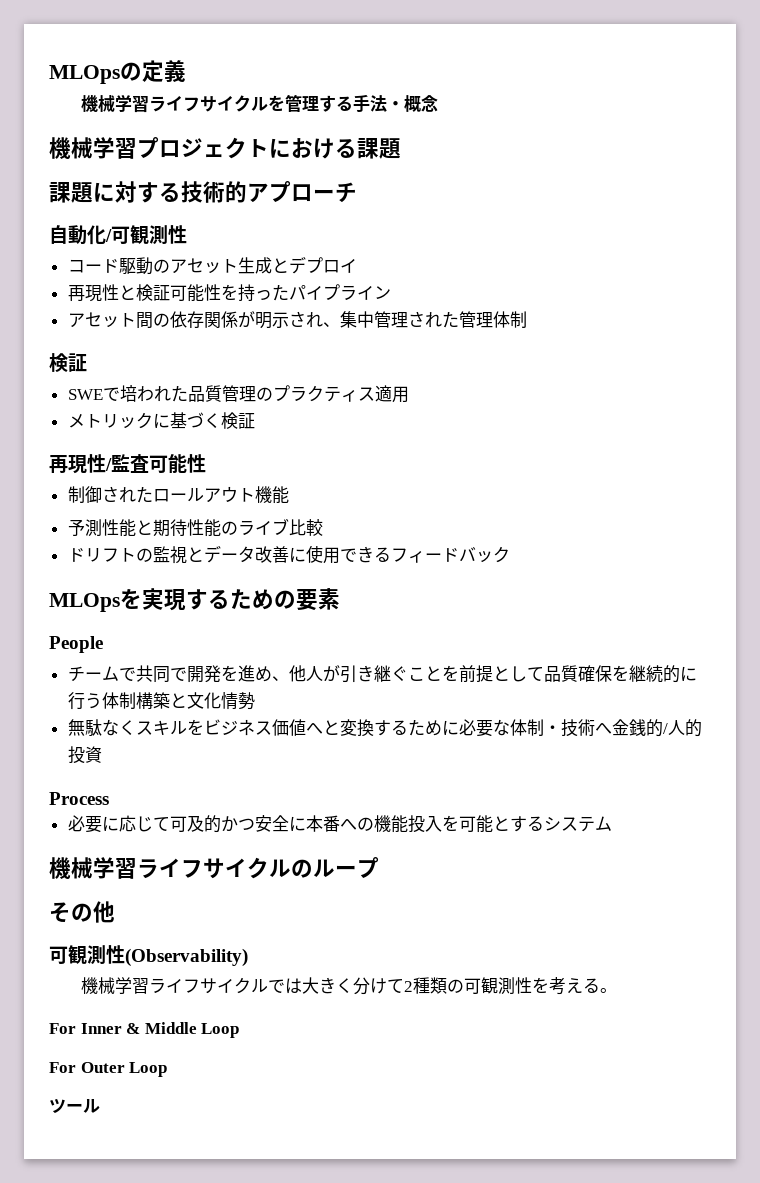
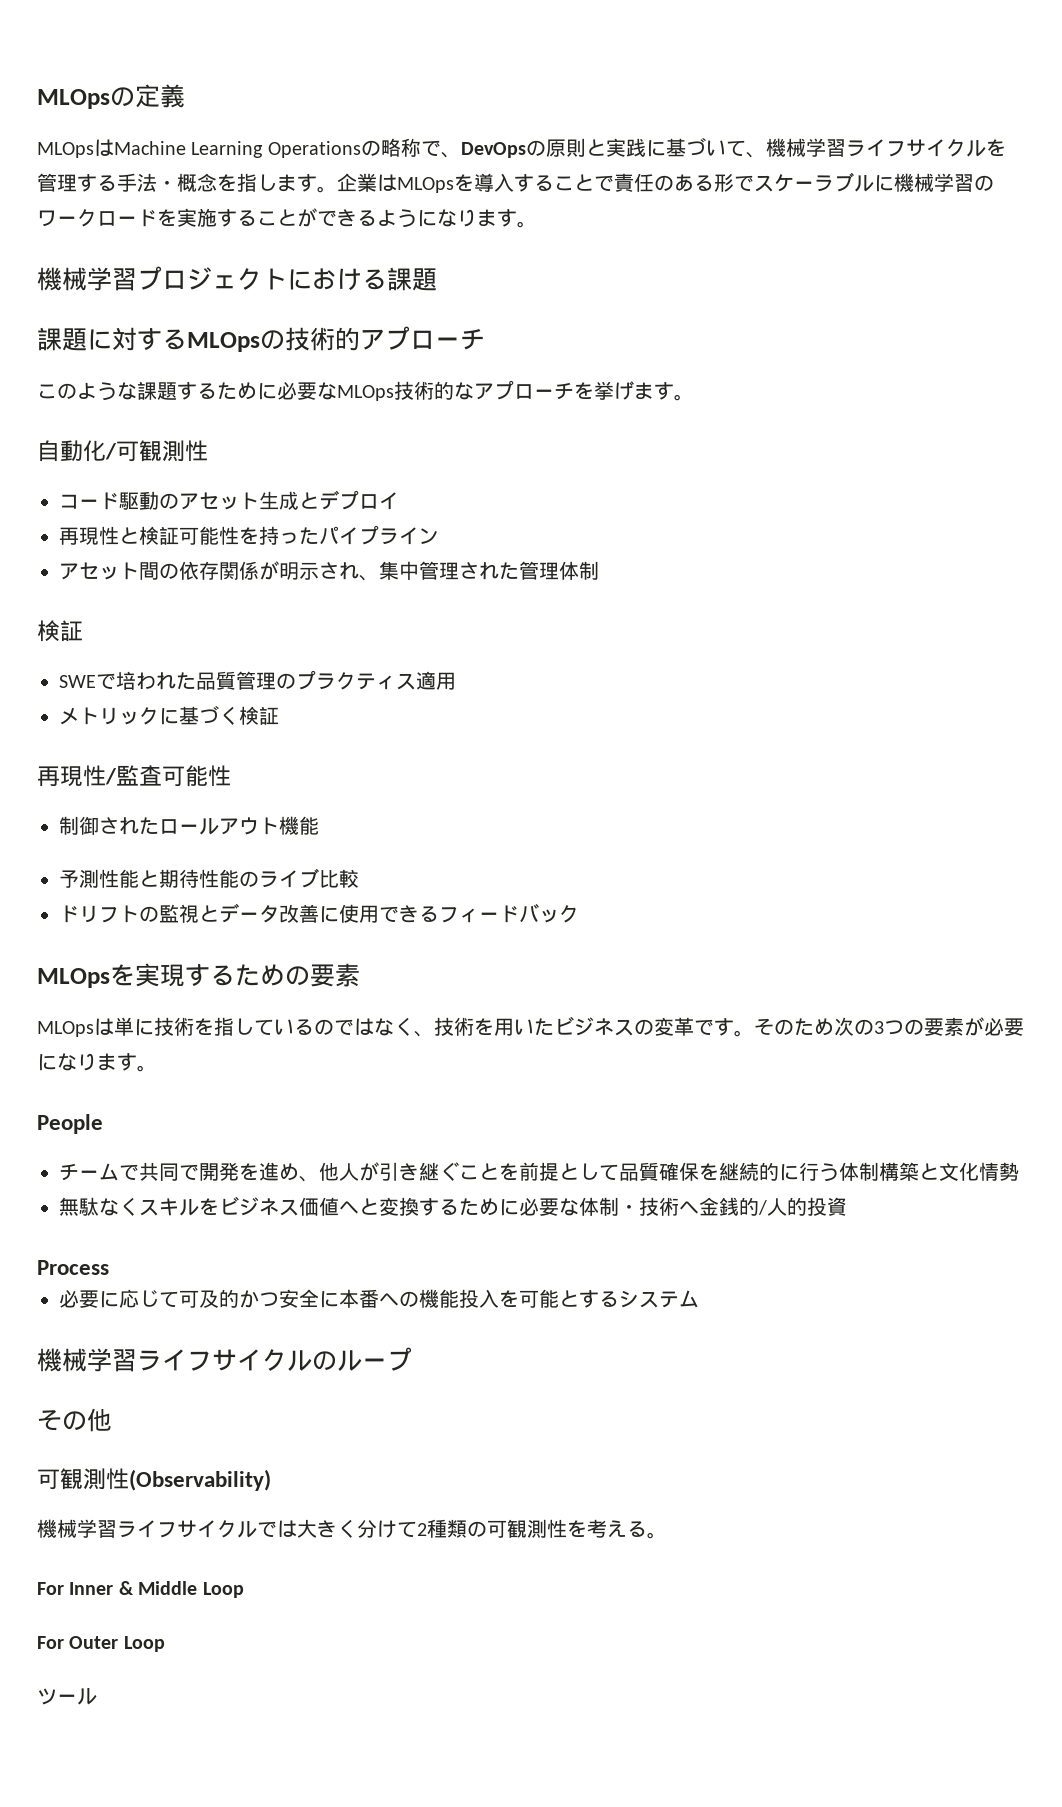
(186, 71) none -> [37,137,766,158] MLOpsはMachine Learning Operationsの略称で、DevOpsの原則と実践に基づいて、
(439, 103) none -> [217,172,994,193] [37,208,537,228] を指します。企業はMLOpsを導入することで責任のある形でスケーラブルに機械学習のワークロードを実施することができるようになります。
(181, 192) none -> [187,330,285,352] MLOpsの
(357, 192) none -> [37,380,694,401] // このような課題するために必要なMLOps技術的なアプローチを挙げます。
(340, 599) none -> [37,1016,1024,1037] [37,1053,157,1072] // MLOpsは単に技術を指しているのではなく、技術を用いたビジネスの変革です。そのため次の3つの要素が必要になります。

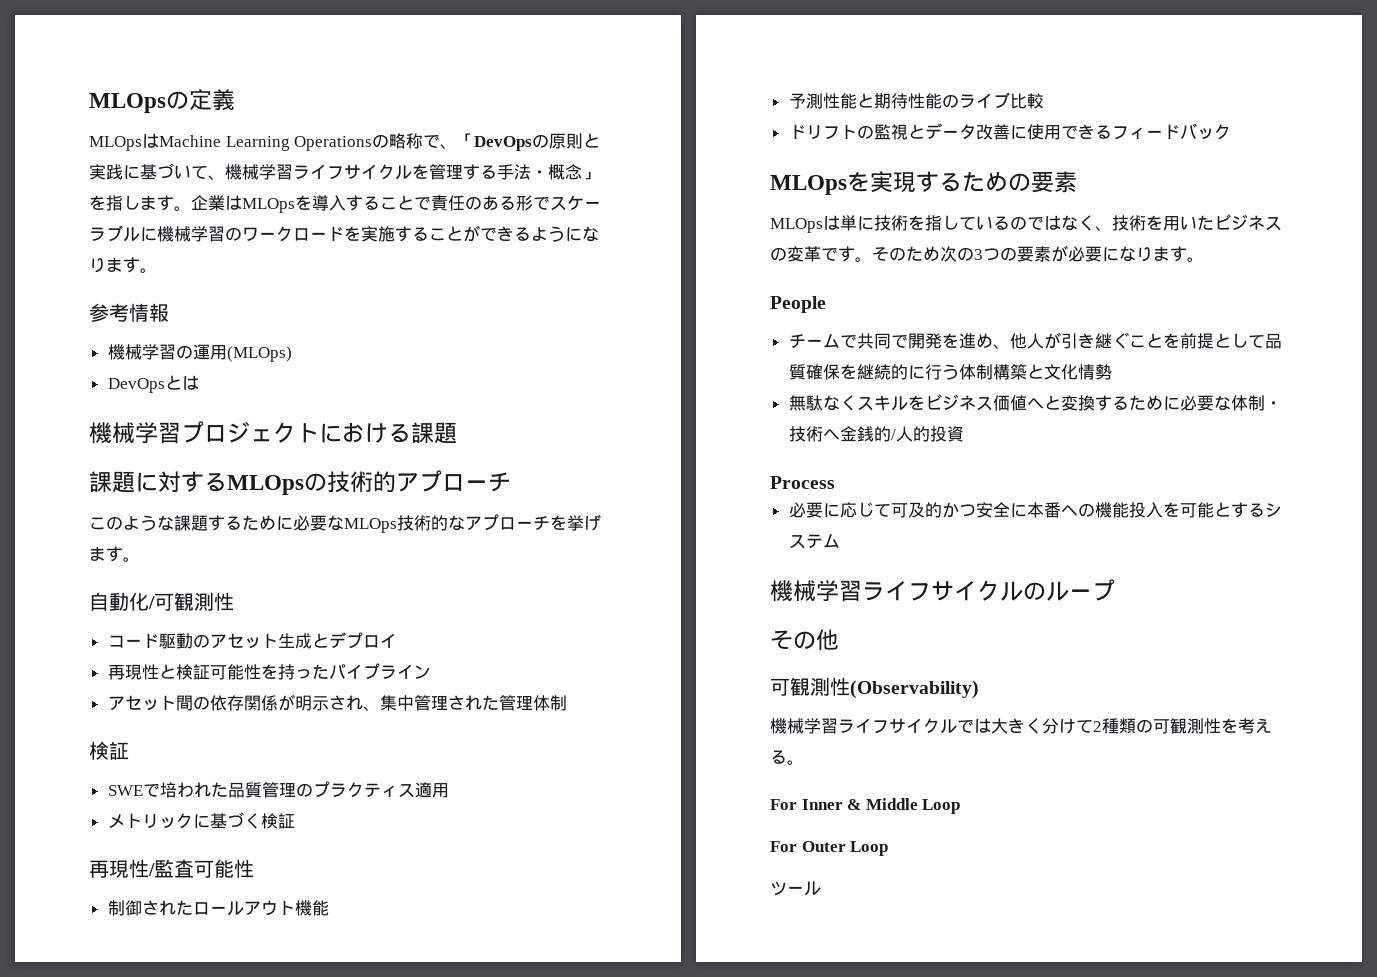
(461, 155) none -> [457,133,475,147] 「
(217, 182) none -> [582,171,599,180] 」
(537, 224) none -> [89,303,169,322] [107,344,292,362] [107,375,199,393] // 参考情報 // 機械学習の運用(MLOps) // DevOpsとは

